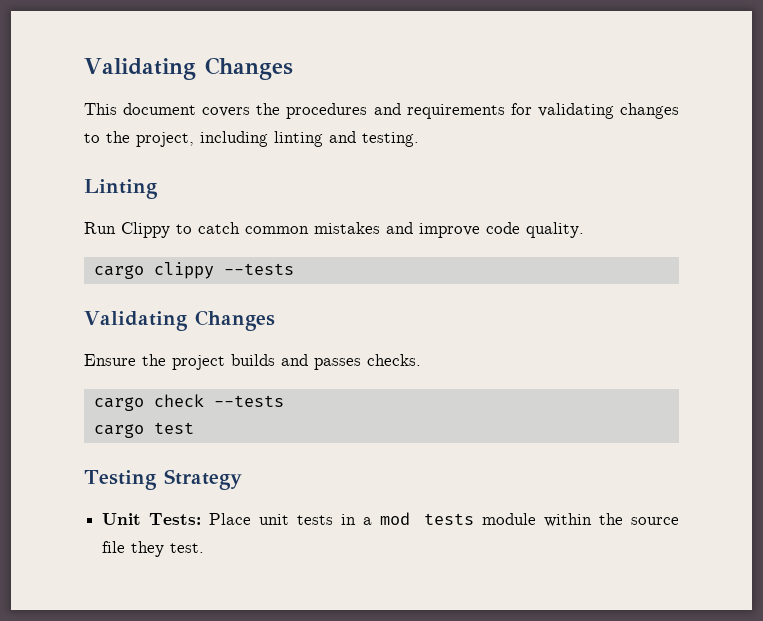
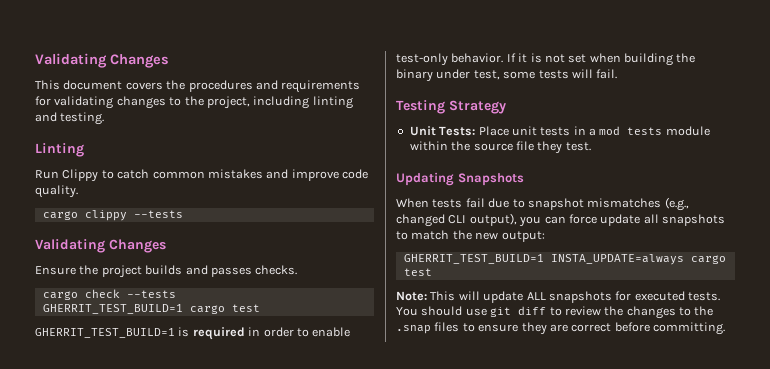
[93,422,194,438] cargo test -> [42,304,260,314] [35,327,351,340] [396,53,696,66] [396,69,618,82] GHERRIT_TEST_BUILD=1 cargo test // GHERRIT_TEST_BUILD=1 is required in order to enable test-only behavior. If it is not set when building the binary under test, some tests will fail.
(205, 548) none -> [396,172,524,186] [396,197,689,211] [396,213,725,227] [396,230,545,242] [403,254,726,265] [403,268,432,276] [396,291,720,303] [396,306,714,319] [396,322,725,335] // Updating Snapshots // When tests fail due to snapshot mismatches (e.g., changed CLI output), you can force update all snapshots to match the new output: // GHERRIT_TEST_BUILD=1 INSTA_UPDATE=always cargo test // Note: This will update ALL snapshots for executed tests. You should use git diff to review the changes to the .snap files to ensure they are correct before committing.

